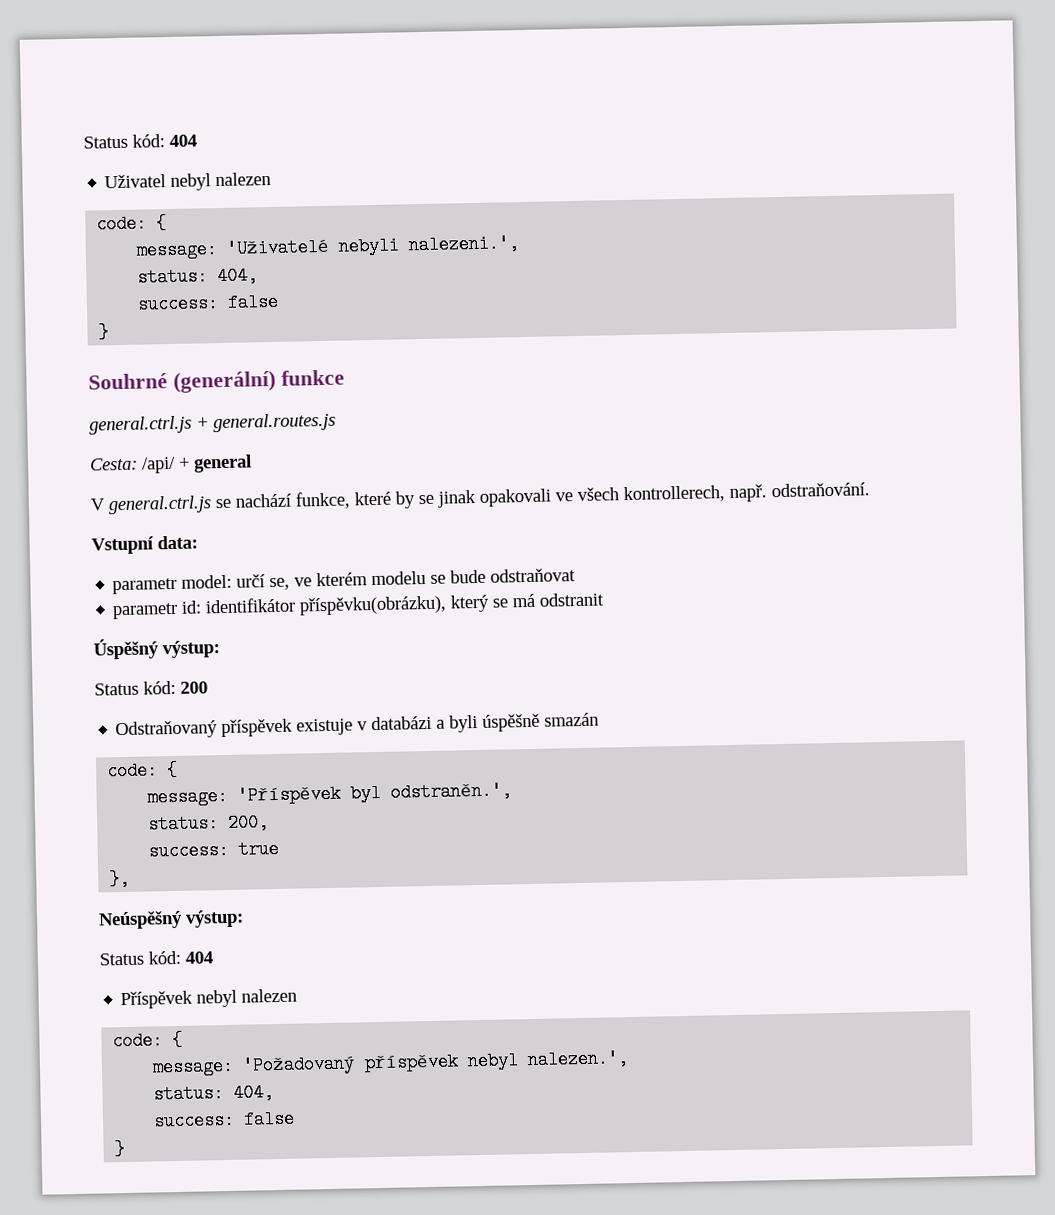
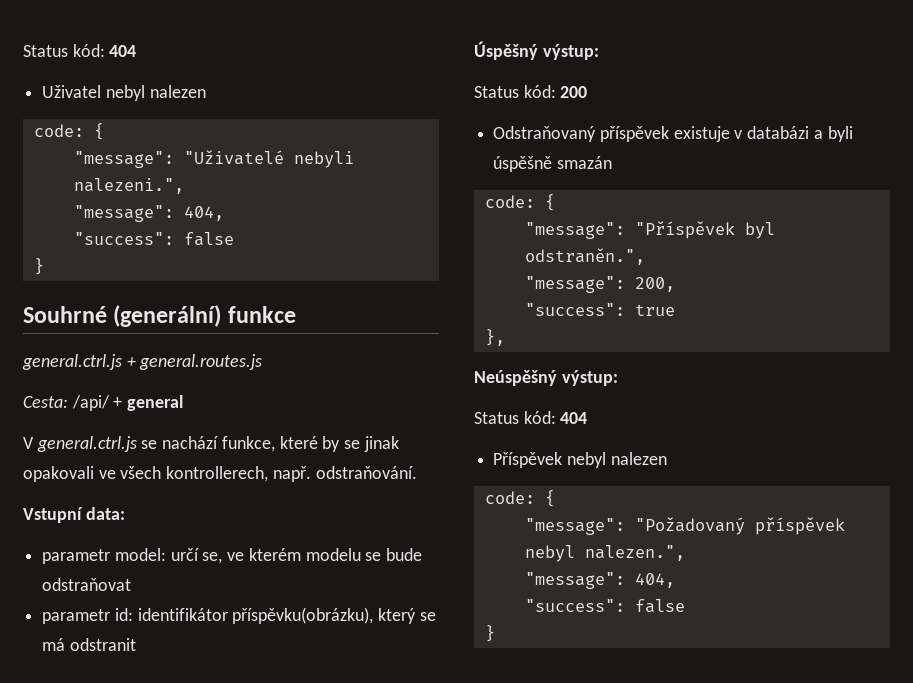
[136,234,520,260] [137,266,259,287] [137,294,220,314] message: 'Uživatelé nebyli nalezeni.', // status: 404, // success: -> [73,150,354,168] [73,178,184,194] [73,205,224,222] [73,232,174,245] "message": "Uživatelé nebyli nalezeni.", // "message": 404, // "success":
[147,781,513,807] [148,814,220,834] message: 'Příspěvek byl odstraněn.', // status: -> [524,221,775,239] [524,248,645,265] [524,276,625,293] "message": "Příspěvek byl odstraněn.", // "message":
[148,840,230,861] success: -> [524,303,625,316] "success":
[152,1049,630,1077] [153,1083,275,1104] [153,1110,236,1131] message: 'Požadovaný příspěvek nebyl nalezen.', // status: 404, // success: -> [524,517,845,535] [524,545,685,562] [524,572,675,589] [524,599,625,612] "message": "Požadovaný příspěvek nebyl nalezen.", // "message": 404, // "success":

